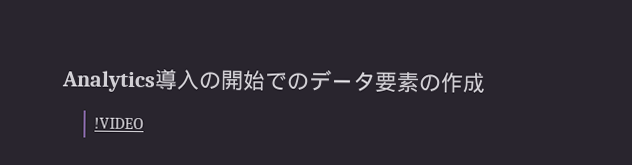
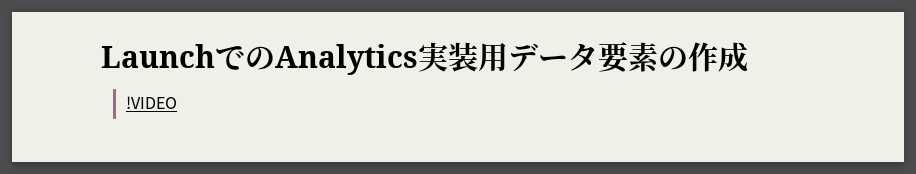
[61,69,310,93] Analytics導入の開始での -> [101,42,508,75] LaunchでのAnalytics実装用

